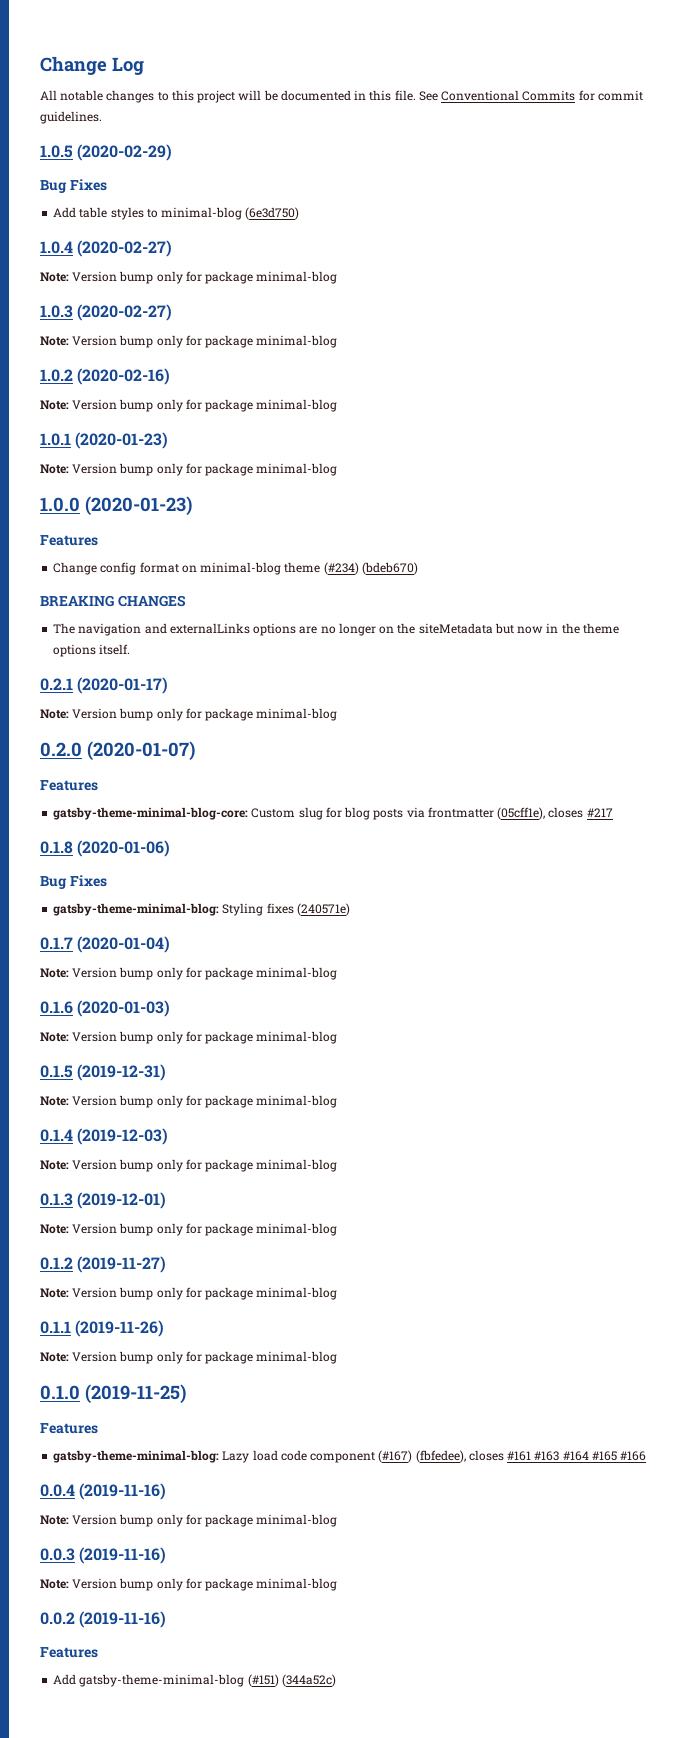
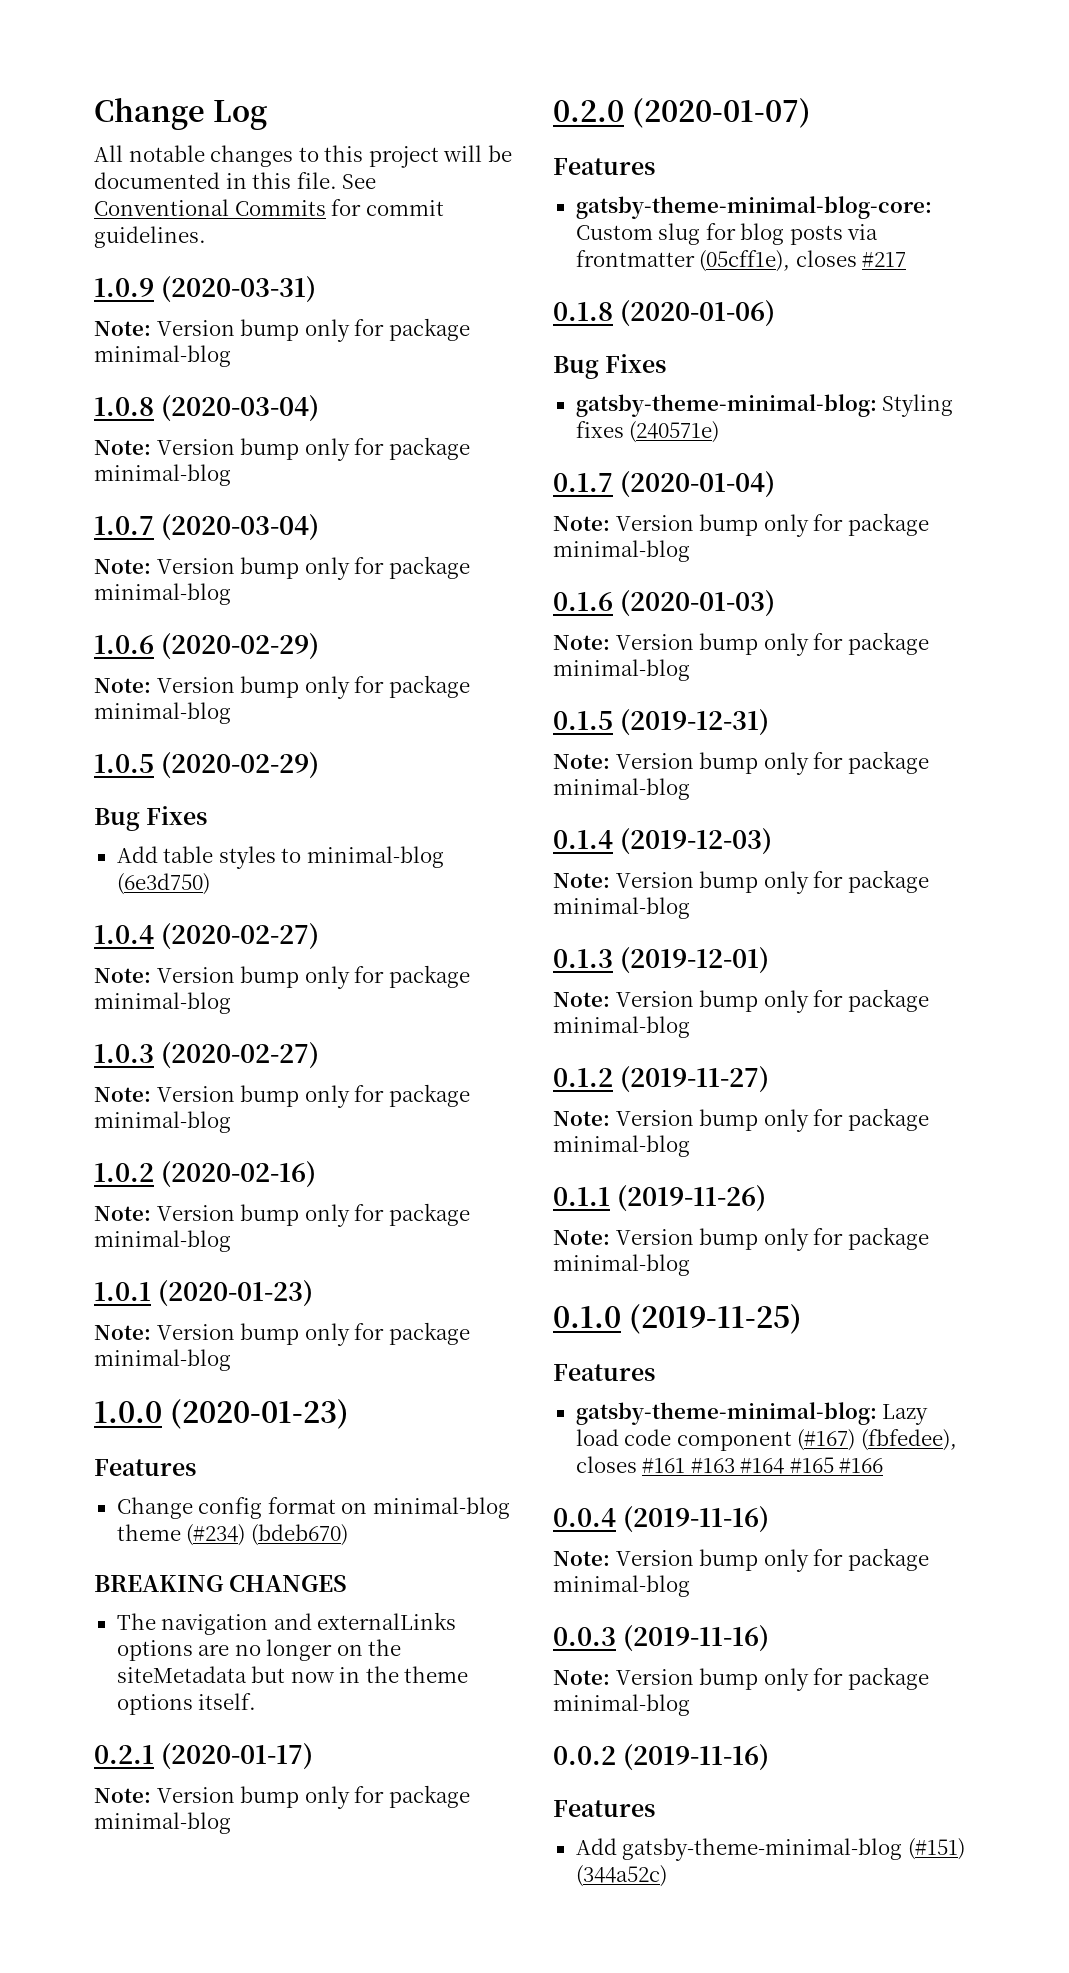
(102, 117) none -> [94,276,316,303] [94,318,470,342] [94,345,231,367] [94,395,319,422] [94,437,470,461] [94,464,231,486] [94,514,319,541] [94,556,470,580] [94,583,231,605] [94,633,319,660] [94,675,470,699] [94,702,231,724] // 1.0.9 (2020-03-31) // Note: Version bump only for package minimal-blog // 1.0.8 (2020-03-04) // Note: Version bump only for package minimal-blog // 1.0.7 (2020-03-04) // Note: Version bump only for package minimal-blog // 1.0.6 (2020-02-29) // Note: Version bump only for package minimal-blog

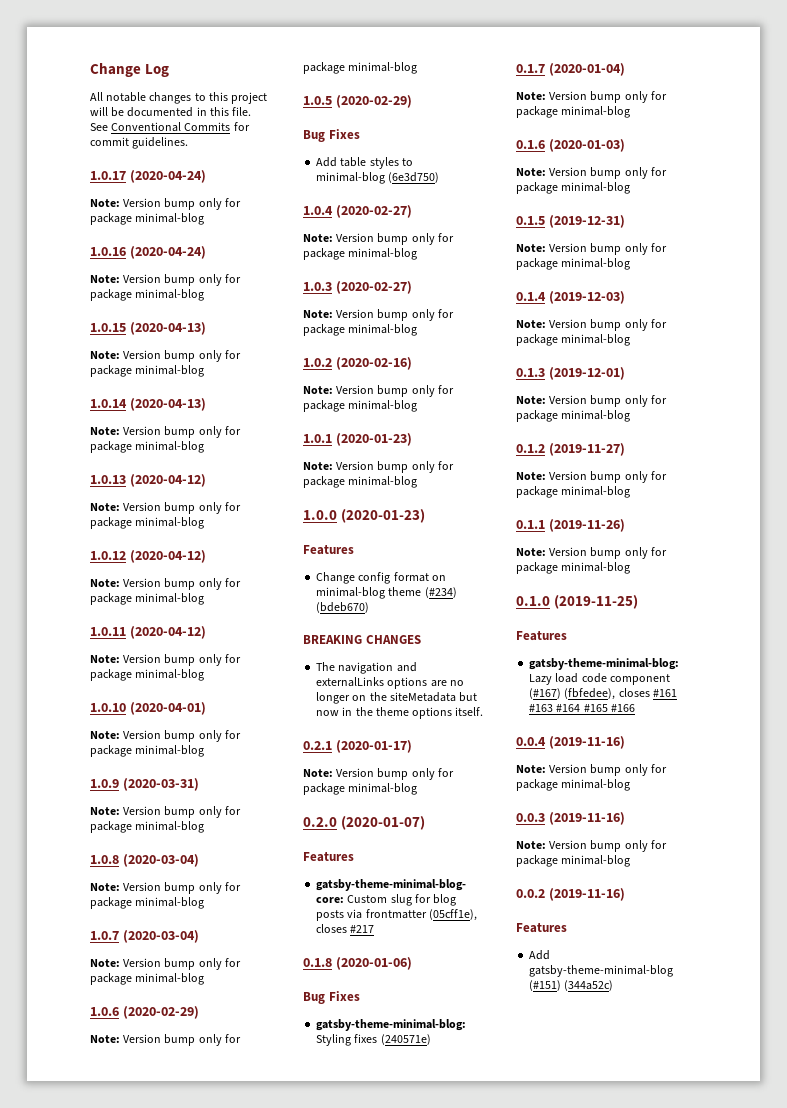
(206, 237) none -> [90,170,206,183] [90,198,241,210] [90,213,205,225] [90,246,206,259] [90,274,241,286] [90,289,205,301] [90,322,206,335] [90,350,241,362] [90,365,205,377] [90,398,206,411] [90,426,241,438] [90,441,205,453] [90,474,206,487] [90,502,241,514] [90,517,205,529] [90,550,206,563] [90,578,241,590] [90,593,205,605] [90,626,206,639] [90,654,241,666] [90,669,205,681] [90,702,206,715] [90,730,241,742] [90,745,205,757] // 1.0.17 (2020-04-24) // Note: Version bump only for package minimal-blog // 1.0.16 (2020-04-24) // Note: Version bump only for package minimal-blog // 1.0.15 (2020-04-13) // Note: Version bump only for package minimal-blog // 1.0.14 (2020-04-13) // Note: Version bump only for package minimal-blog // 1.0.13 (2020-04-12) // Note: Version bump only for package minimal-blog // 1.0.12 (2020-04-12) // Note: Version bump only for package minimal-blog // 1.0.11 (2020-04-12) // Note: Version bump only for package minimal-blog // 1.0.10 (2020-04-01) // Note: Version bump only for package minimal-blog

